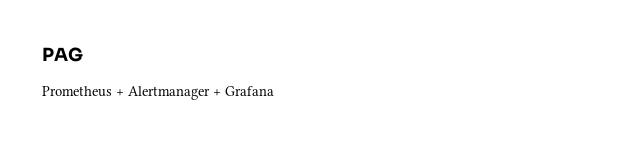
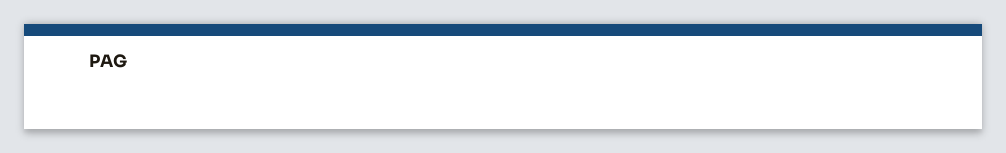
[42,86,274,100] // Prometheus + Alertmanager + Grafana -> (127, 61) none

